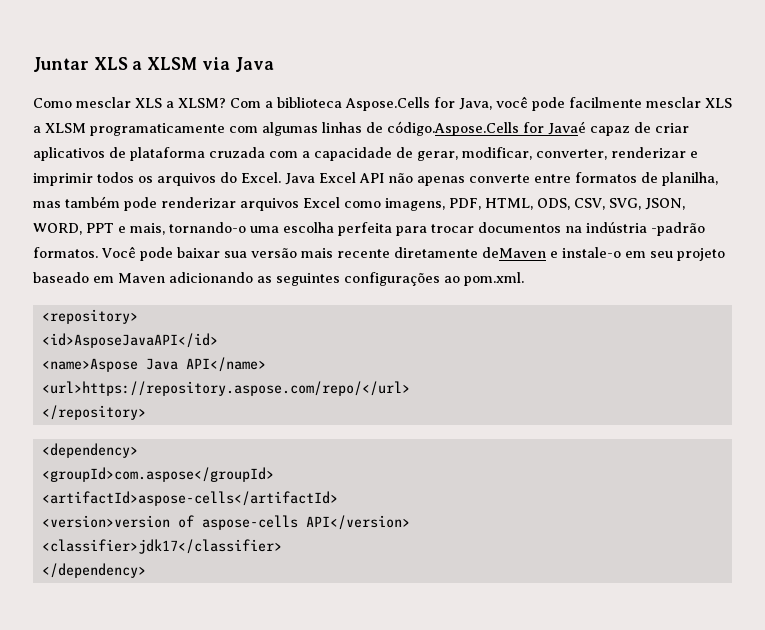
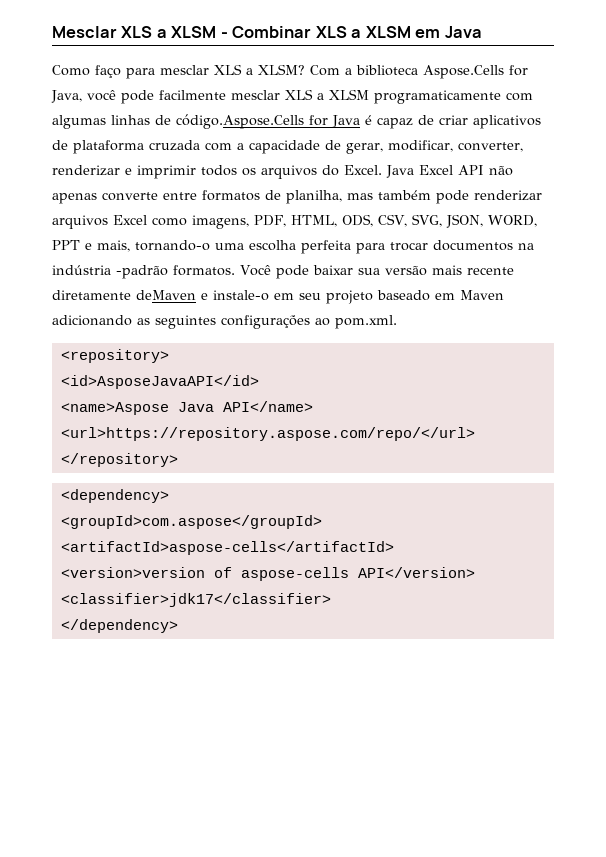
[33,57,230,72] Juntar XLS a XLSM via -> [52,26,441,38] Mesclar XLS a XLSM - Combinar XLS a XLSM em
(72, 103) none -> [95,65,155,79] faço para
[548,121,586,135] Javaé -> [332,115,372,128] Java é

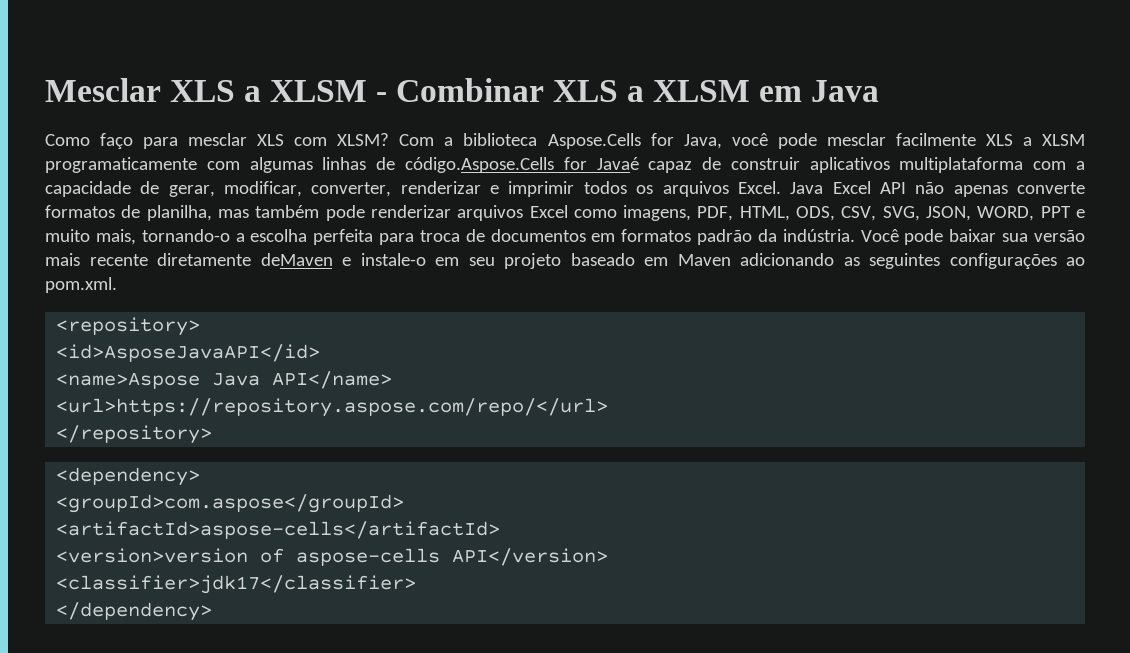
[246,68,253,75] a -> [294,137,328,146] com
[159,90,280,100] facilmente mesclar -> [826,133,976,146] mesclar facilmente
[332,115,541,129] [52,140,200,154] Java é capaz de criar aplicativos de plataforma cruzada -> [596,157,1024,173] Javaé capaz de construir aplicativos multiplataforma
[322,165,339,176] do -> (729, 189) none
[163,192,197,200] entre -> (1086, 188) none
(92, 246) none -> [45,229,90,242] muito
[215,243,244,250] uma -> [235,233,245,242] a
[390,240,534,251] [52,265,235,279] trocar documentos na indústria -padrão formatos. -> [419,229,855,245] troca de documentos em formatos padrão da indústria.

